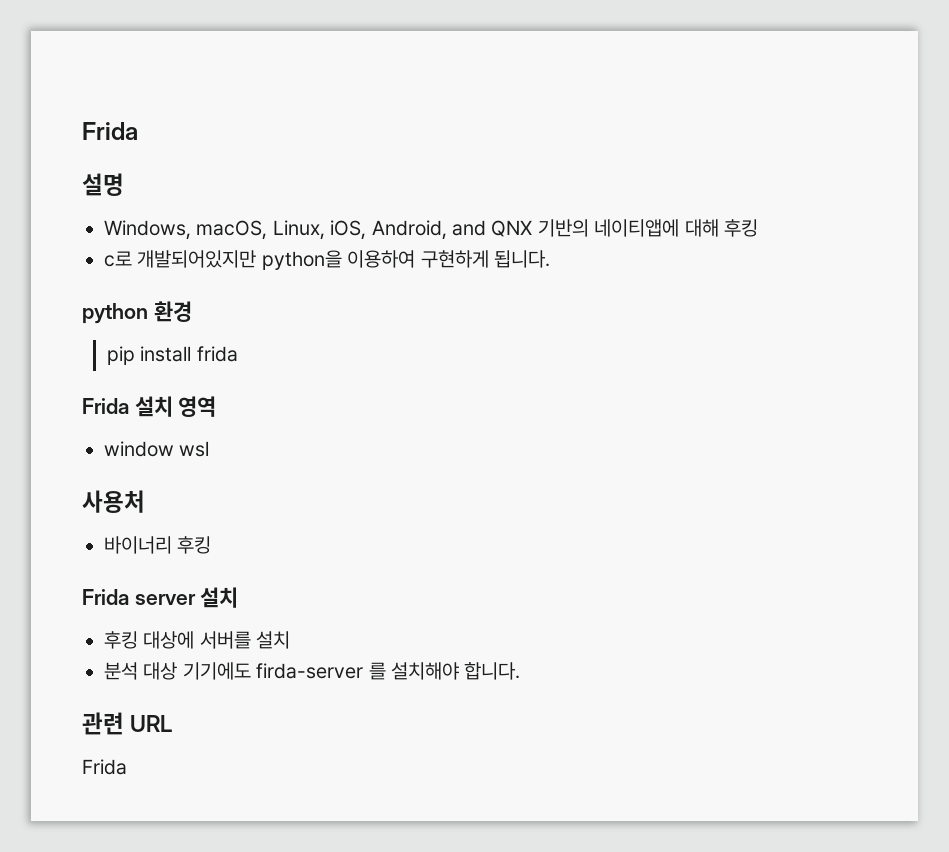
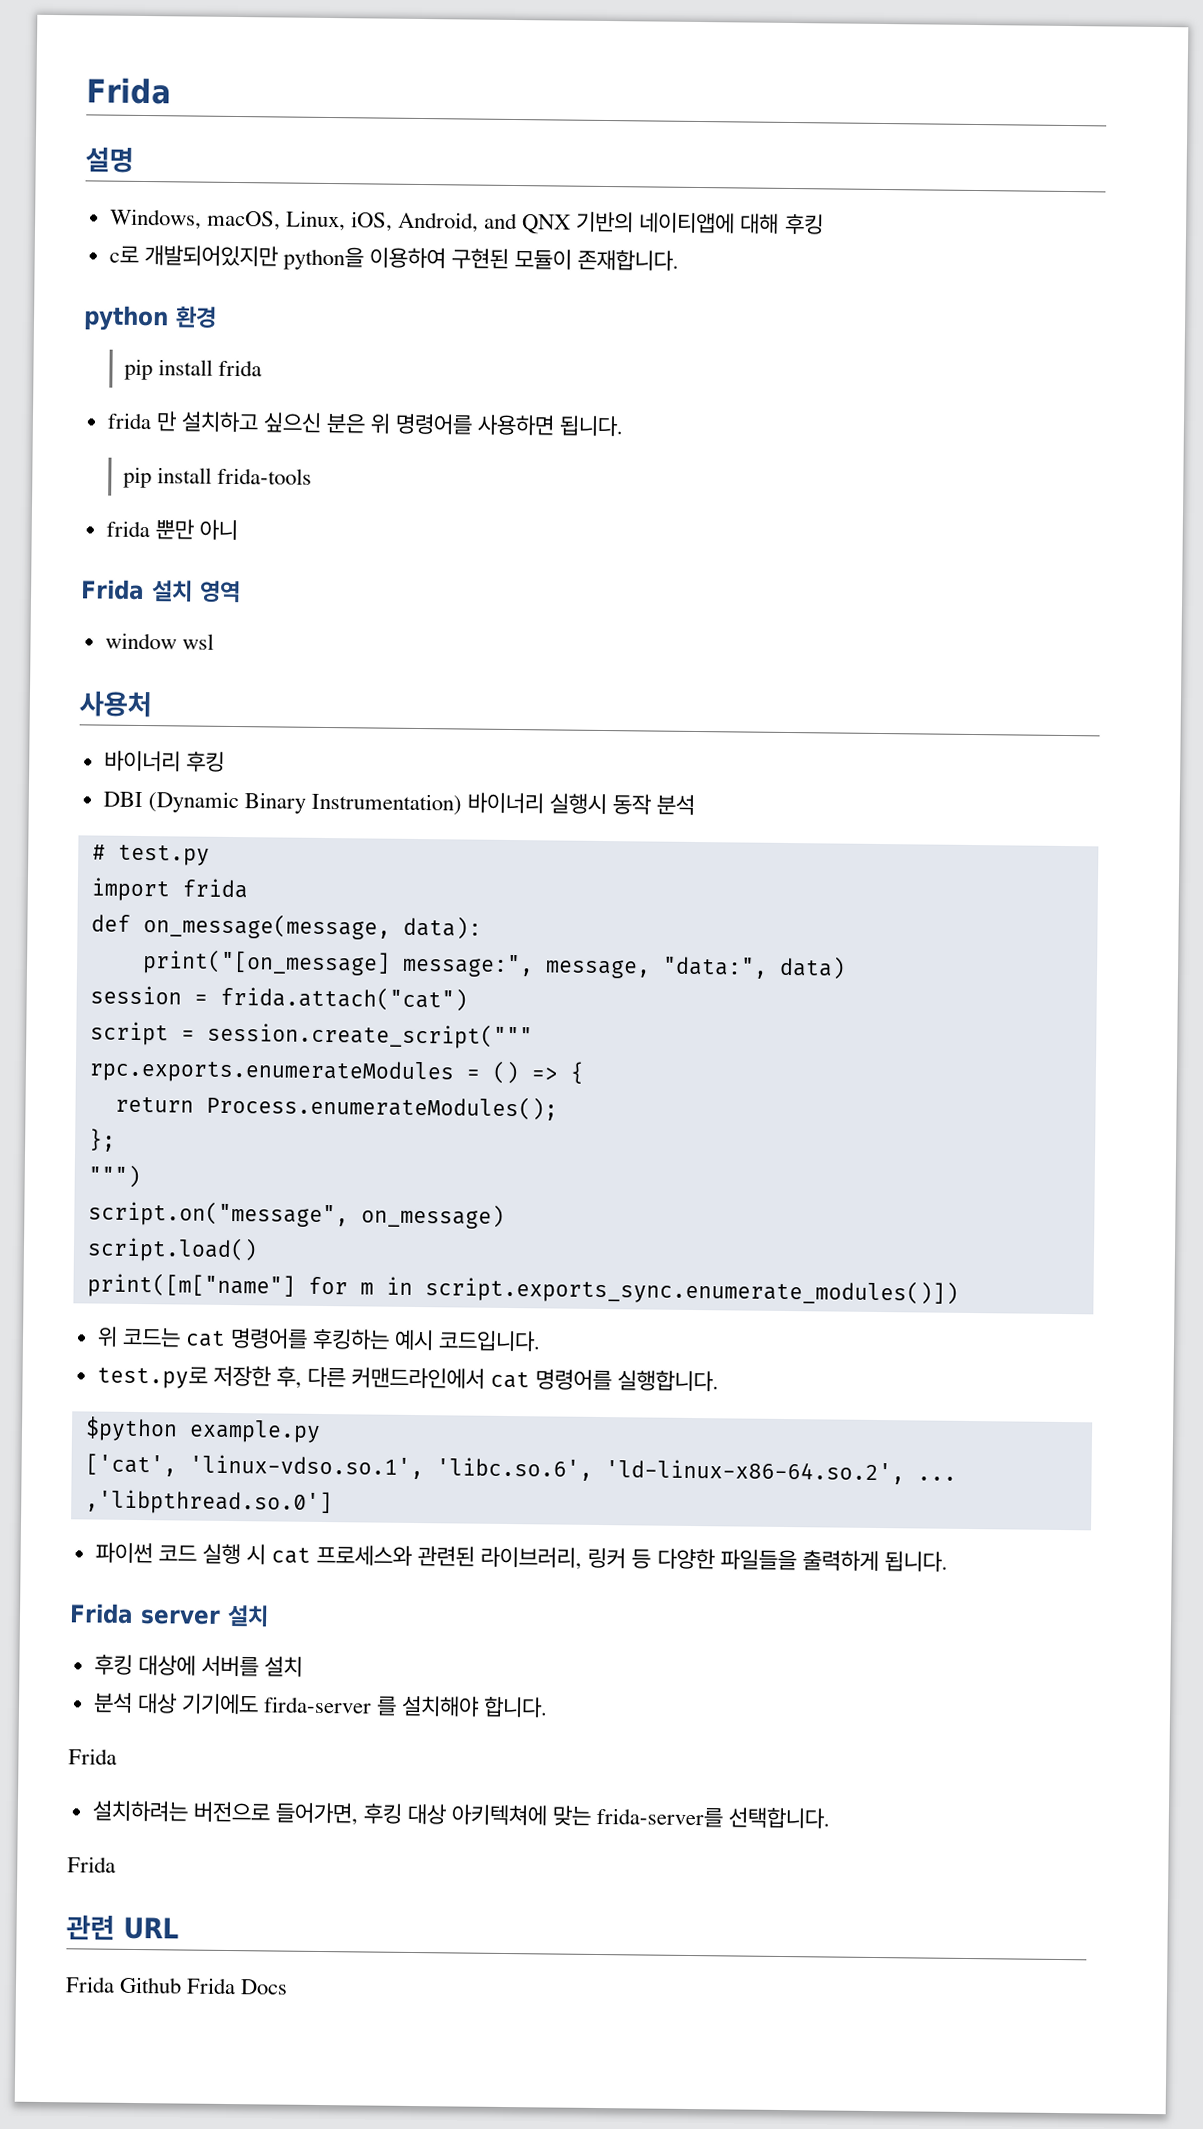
[420,250,550,268] 구현하게 됩니다. -> [451,248,680,271] 구현된 모듈이 존재합니다.
(238, 354) none -> [106,411,625,437] [123,466,313,489] [105,519,238,541] // frida 만 설치하고 싶으신 분은 위 명령어를 사용하면 됩니다. // pip install frida-tools // frida 뿐만 아니
(212, 545) none -> [102,791,696,816] [91,844,210,866] [90,877,248,902] [90,913,482,940] [141,949,846,980] [89,985,468,1012] [89,1021,533,1050] [88,1058,585,1085] [114,1093,558,1121] [88,1128,116,1152] [87,1164,141,1189] [87,1200,505,1229] [86,1236,258,1263] [86,1272,959,1306] [96,1326,542,1352] [96,1365,720,1392] [84,1416,321,1443] [84,1453,957,1485] [84,1489,333,1516] [94,1542,948,1572] // DBI (Dynamic Binary Instrumentation) 바이너리 실행시 동작 분석 // # test.py // import frida // def on_message(message, data): // print("[on_message] message:", message, "data:", data) // session = frida.attach("cat") // script = session.create_script(""" // rpc.exports.enumerateModules = () => { // return Process.enumerateModules(); // }; // """) // script.on("message", on_message) // script.load() // print([m["name"] for m in script.exports_sync.enumerate_modules()]) // 위 코드는 cat 명령어를 후킹하는 예시 코드입니다. // test.py로 저장한 후, 다른 커맨드라인에서 cat 명령어를 실행합니다. // $python example.py // ['cat', 'linux-vdso.so.1', 'libc.so.6', 'ld-linux-x86-64.so.2', ... ,'libpthread.so.0'] // 파이썬 코드 실행 시 cat 프로세스와 관련된 라이브러리, 링커 등 다양한 파일들을 출력하게 됩니다.
(521, 671) none -> [68,1748,117,1765] [91,1800,831,1829] [67,1856,116,1873] // Frida // 설치하려는 버전으로 들어가면, 후킹 대상 아키텍쳐에 맞는 frida-server를 선택합니다. // Frida
(127, 767) none -> [119,1976,289,1995] Github Frida Docs

